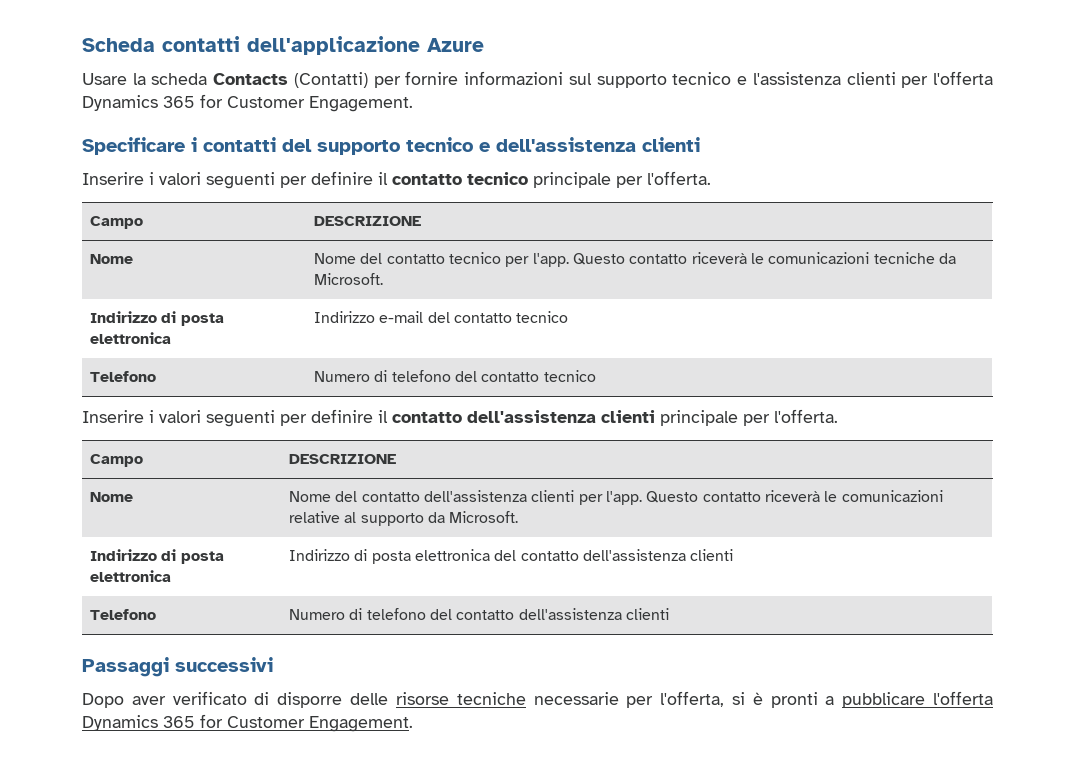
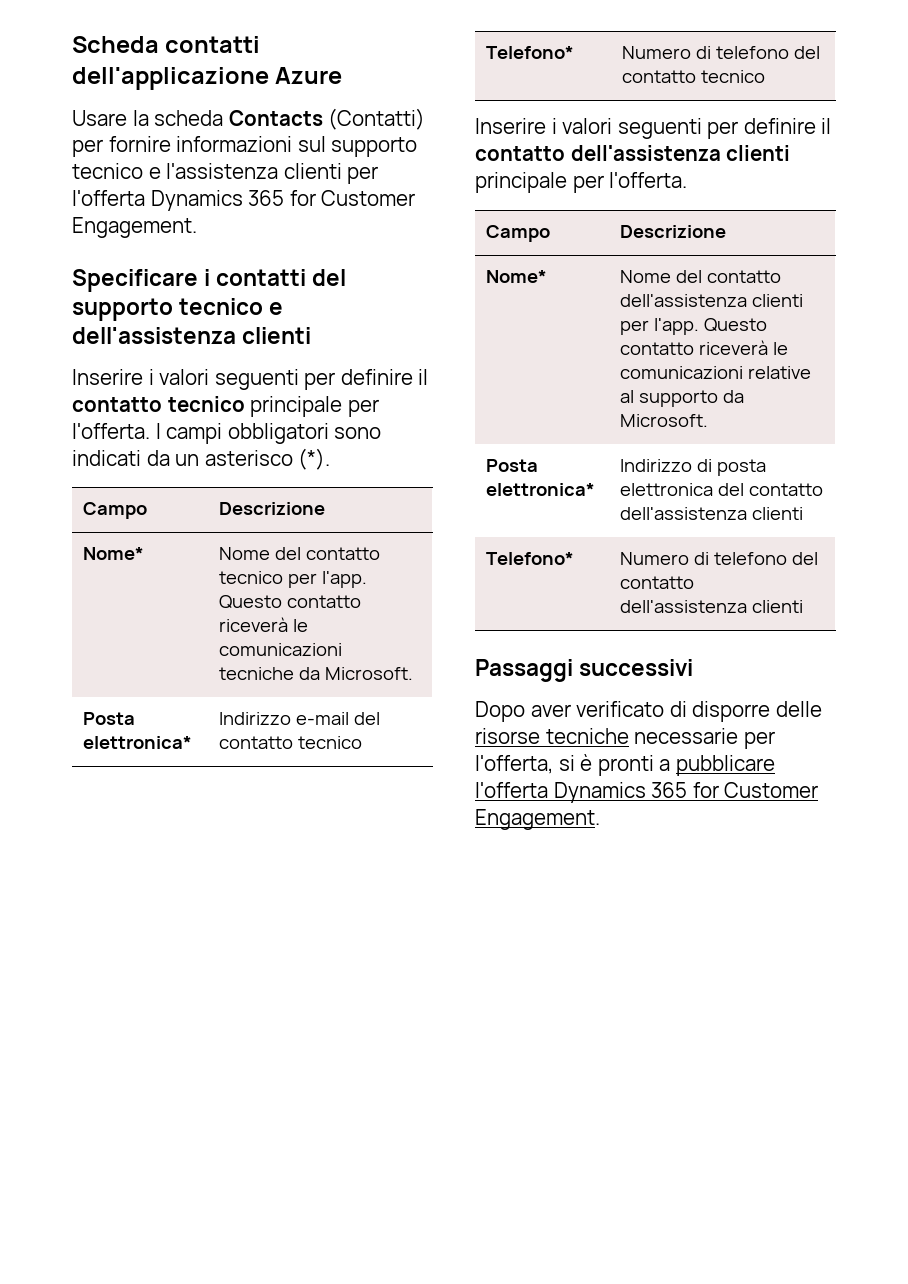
[90,216,144,229] [314,216,422,226] [90,254,134,264] // Campo | DESCRIZIONE // Nome -> [155,423,382,444] [72,448,331,470] [83,502,148,519] [219,502,326,515] [83,547,145,560] I campi obbligatori sono indicati da un asterisco (*). // Campo | Descrizione // Nome*
[90,311,224,326] [90,332,172,344] Indirizzo di posta elettronica -> [83,712,136,725] [83,736,193,749] Posta elettronica*
[90,371,157,382] Telefono -> [486,46,575,59] Telefono*
[289,454,397,464] [90,492,134,502] DESCRIZIONE // Nome -> [620,225,727,238] [486,270,548,283] Descrizione // Nome*
[90,549,224,564] [90,570,172,582] Indirizzo di posta elettronica -> [486,459,539,472] [486,483,596,496] Posta elettronica*
[90,609,157,620] Telefono -> [486,552,575,565] Telefono*

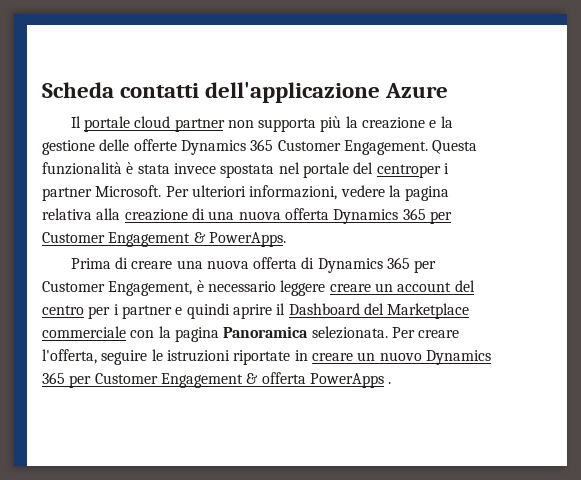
[72,108,426,130] [72,136,418,157] [72,163,379,184] [72,190,416,211] [72,217,197,238] [72,269,347,292] [72,298,284,321] [72,327,312,344] [72,369,429,390] [72,396,379,417] [72,423,382,444] [72,448,331,470] [83,502,148,519] [219,502,326,515] [83,547,145,560] [219,547,381,560] [219,571,368,588] [219,595,362,608] [219,617,309,632] [219,643,343,656] [219,667,414,680] [83,712,136,725] [83,736,193,749] [219,712,381,725] [219,736,363,749] [486,46,575,59] [622,46,821,59] [622,70,766,83] [475,118,832,139] [475,145,791,161] [475,172,688,193] [486,225,551,242] [620,225,727,238] [486,270,548,283] [620,270,782,283] [620,294,804,307] [620,318,768,335] [620,340,789,355] [620,366,812,379] [620,390,745,407] [620,414,709,427] [486,459,539,472] [486,483,596,496] [620,459,767,476] [620,483,824,496] [620,507,804,520] [486,552,575,565] [620,552,819,565] [620,576,695,589] [620,600,804,613] [475,659,694,682] [475,701,822,722] [475,728,775,749] [475,754,775,776] [475,782,819,803] [475,809,600,830] Usare la scheda Contacts (Contatti) per fornire informazioni sul supporto tecnico e l'assistenza clienti per l'offerta Dynamics 365 for Customer Engagement. // Specificare i contatti del supporto tecnico e dell'assistenza clienti // Inserire i valori seguenti per definire il contatto tecnico principale per l'offerta. I campi obbligatori sono indicati da un asterisco (*). // Campo | Descrizione // Nome* | Nome del contatto tecnico per l'app. Questo contatto riceverà le comunicazioni tecniche da Microsoft. // Posta elettronica* | Indirizzo e-mail del contatto tecnico // Telefono* | Numero di telefono del contatto tecnico // Inserire i valori seguenti per definire il contatto dell'assistenza clienti principale per l'offerta. // Campo | Descrizione // Nome* | Nome del contatto dell'assistenza clienti per l'app. Questo contatto riceverà le comunicazioni relative al supporto da Microsoft. // Posta elettronica* | Indirizzo di posta elettronica del contatto dell'assistenza clienti // Telefono* | Numero di telefono del contatto dell'assistenza clienti // Passaggi successivi // Dopo aver verificato di disporre delle risorse tecniche necessarie per l'offerta, si è pronti a pubblicare l'offerta Dynamics 365 for Customer Engagement. -> [70,116,453,132] [42,139,478,155] [42,162,449,178] [42,185,450,201] [42,208,452,224] [42,232,286,247] [70,257,437,273] [42,280,475,296] [42,303,470,319] [42,326,460,342] [42,349,491,365] [42,372,392,388] Il portale cloud partner non supporta più la creazione e la gestione delle offerte Dynamics 365 Customer Engagement. Questa funzionalità è stata invece spostata nel portale del centroper i partner Microsoft. Per ulteriori informazioni, vedere la pagina relativa alla creazione di una nuova offerta Dynamics 365 per Customer Engagement & PowerApps. // Prima di creare una nuova offerta di Dynamics 365 per Customer Engagement, è necessario leggere creare un account del centro per i partner e quindi aprire il Dashboard del Marketplace commerciale con la pagina Panoramica selezionata. Per creare l'offerta, seguire le istruzioni riportate in creare un nuovo Dynamics 365 per Customer Engagement & offerta PowerApps .

